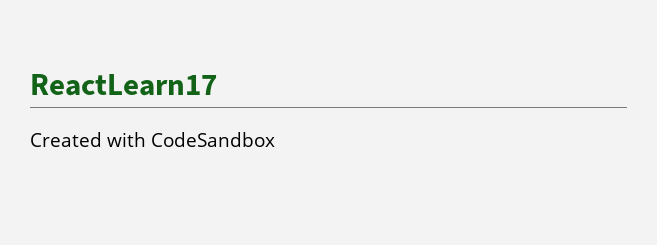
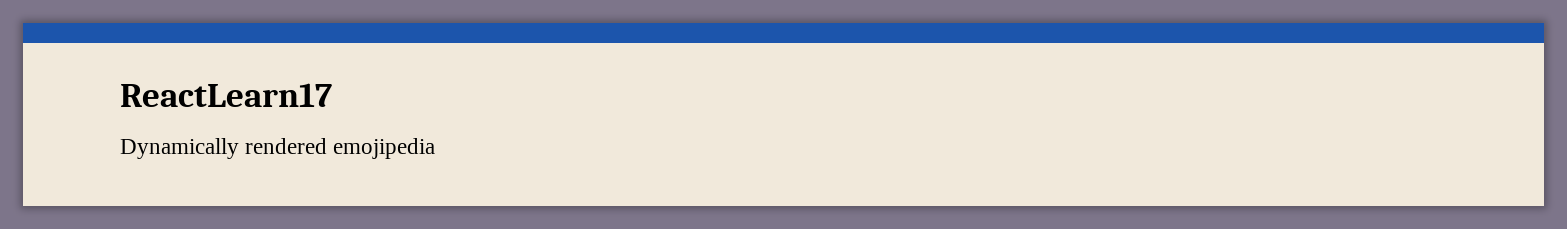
[30,132,275,147] Created with CodeSandbox -> [120,138,436,159] Dynamically rendered emojipedia

